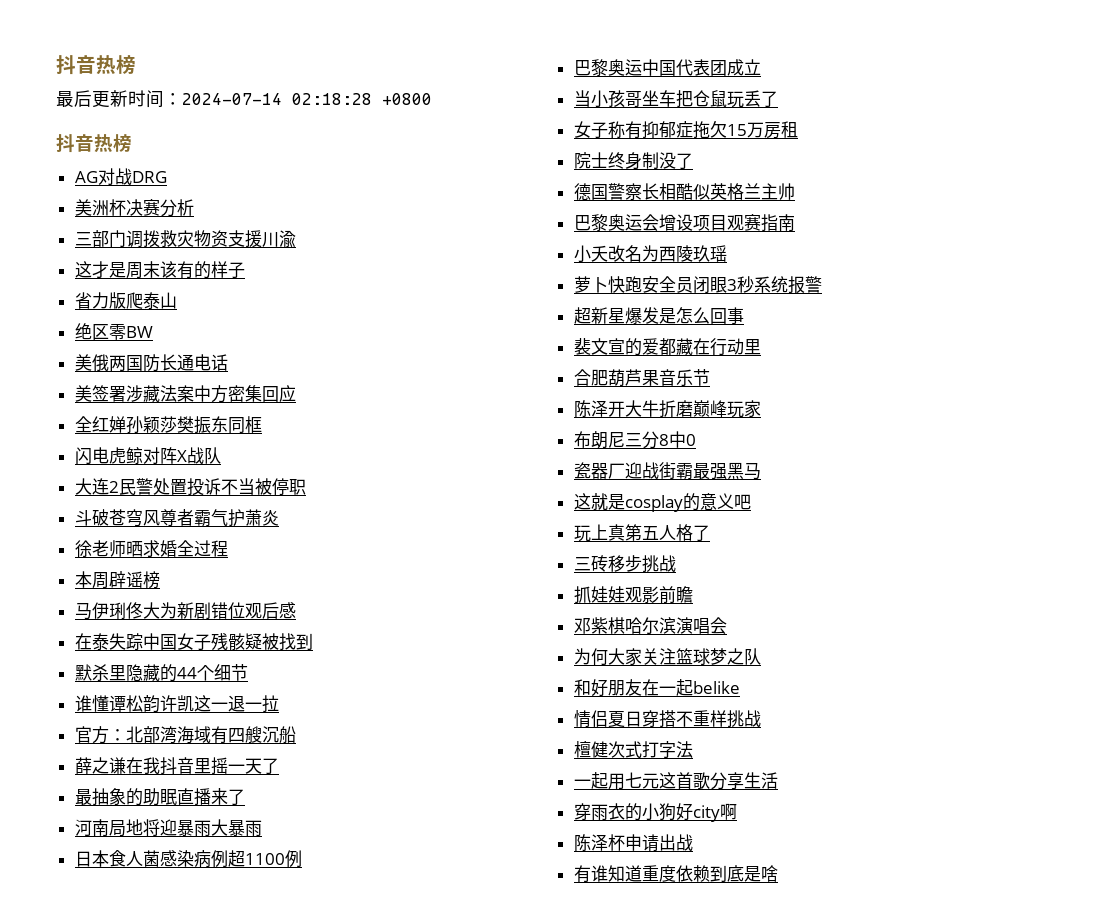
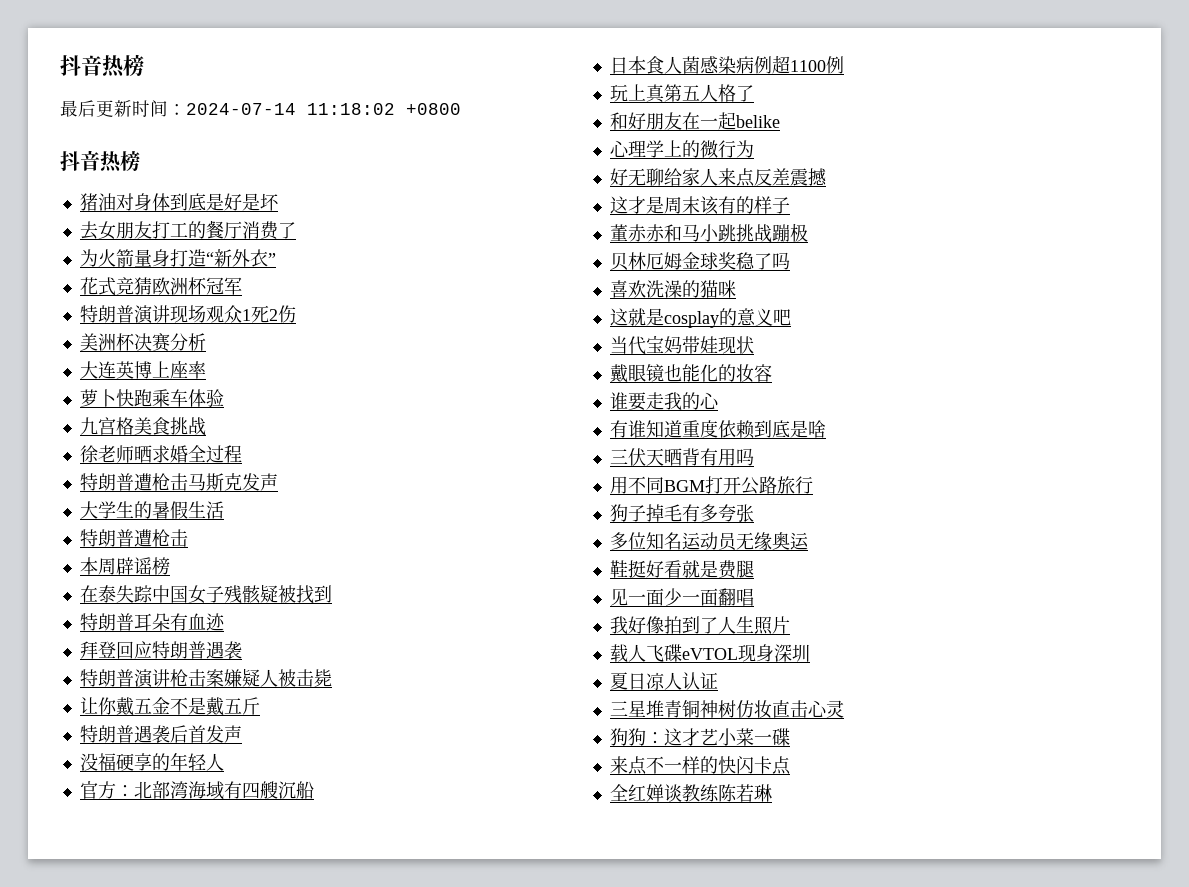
[292,93,372,105] 02:18:28 -> [307,103,395,115] 11:18:02
[74,168,167,186] [74,198,194,217] [74,230,296,248] [74,261,245,279] [74,292,177,309] [74,323,153,340] [74,354,228,372] [74,385,296,403] [74,416,262,434] [74,447,221,465] [74,478,306,496] [74,509,279,527] AG对战DRG // 美洲杯决赛分析 // 三部门调拨救灾物资支援川渝 // 这才是周末该有的样子 // 省力版爬泰山 // 绝区零BW // 美俄两国防长通电话 // 美签署涉藏法案中方密集回应 // 全红婵孙颖莎樊振东同框 // 闪电虎鲸对阵X战队 // 大连2民警处置投诉不当被停职 // 斗破苍穹风尊者霸气护萧炎 -> [79,193,279,211] [79,220,296,240] [79,249,276,267] [79,277,242,296] [79,305,296,324] [79,333,206,352] [79,361,206,379] [79,389,224,407] [79,417,206,436] 猪油对身体到底是好是坏 // 去女朋友打工的餐厅消费了 // 为火箭量身打造“新外衣” // 花式竞猜欧洲杯冠军 // 特朗普演讲现场观众1死2伤 // 美洲杯决赛分析 // 大连英博上座率 // 萝卜快跑乘车体验 // 九宫格美食挑战
[74,571,160,589] [74,602,296,620] 本周辟谣榜 // 马伊琍佟大为新剧错位观后感 -> [79,473,278,491] [79,501,224,519] [79,529,188,547] [79,557,170,575] 特朗普遭枪击马斯克发声 // 大学生的暑假生活 // 特朗普遭枪击 // 本周辟谣榜
[74,664,248,682] [74,695,279,713] 默杀里隐藏的44个细节 // 谁懂谭松韵许凯这一退一拉 -> [79,613,225,631] [79,641,242,660] [79,668,332,688] [79,697,260,716] [79,725,242,744] [79,752,224,771] 特朗普耳朵有血迹 // 拜登回应特朗普遇袭 // 特朗普演讲枪击案嫌疑人被击毙 // 让你戴五金不是戴五斤 // 特朗普遇袭后首发声 // 没福硬享的年轻人
[74,757,279,775] [74,788,245,806] [74,819,262,837] // 薛之谦在我抖音里摇一天了 // 最抽象的助眠直播来了 // 河南局地将迎暴雨大暴雨 -> (314, 790) none
[573,59,761,76] [573,90,778,108] [573,121,798,139] [573,152,693,170] [573,183,795,201] [573,213,795,232] [573,245,727,263] [573,276,822,294] [573,307,744,324] [573,338,761,356] [573,369,710,386] [573,400,761,418] [573,431,696,449] [573,462,761,480] 巴黎奥运中国代表团成立 // 当小孩哥坐车把仓鼠玩丢了 // 女子称有抑郁症拖欠15万房租 // 院士终身制没了 // 德国警察长相酷似英格兰主帅 // 巴黎奥运会增设项目观赛指南 // 小夭改名为西陵玖瑶 // 萝卜快跑安全员闭眼3秒系统报警 // 超新星爆发是怎么回事 // 裴文宣的爱都藏在行动里 // 合肥葫芦果音乐节 // 陈泽开大牛折磨巅峰玩家 // 布朗尼三分8中0 // 瓷器厂迎战街霸最强黑马 -> [609,84,754,103] [609,112,780,130] [609,140,754,158] [609,168,827,187] [609,196,790,215] [609,223,808,243] [609,252,790,271] [609,280,736,298] 玩上真第五人格了 // 和好朋友在一起belike // 心理学上的微行为 // 好无聊给家人来点反差震撼 // 这才是周末该有的样子 // 董赤赤和马小跳挑战蹦极 // 贝林厄姆金球奖稳了吗 // 喜欢洗澡的猫咪
[573,524,710,542] [573,555,676,573] [573,586,693,604] [573,617,727,634] [573,648,761,666] [573,679,740,697] [573,710,761,728] [573,741,693,758] [573,772,778,790] [573,803,737,822] [573,834,693,852] 玩上真第五人格了 // 三砖移步挑战 // 抓娃娃观影前瞻 // 邓紫棋哈尔滨演唱会 // 为何大家关注篮球梦之队 // 和好朋友在一起belike // 情侣夏日穿搭不重样挑战 // 檀健次式打字法 // 一起用七元这首歌分享生活 // 穿雨衣的小狗好city啊 // 陈泽杯申请出战 -> [609,335,754,355] [609,364,772,383] [609,392,719,411] 当代宝妈带娃现状 // 戴眼镜也能化的妆容 // 谁要走我的心
(778, 873) none -> [609,448,754,466] [609,476,813,495] [609,504,754,522] [609,532,809,551] [609,560,754,579] [609,588,754,606] [609,616,790,635] [609,644,810,662] [609,672,718,690] [609,700,844,719] [609,728,790,746] [609,756,791,775] [609,784,772,802] // 三伏天晒背有用吗 // 用不同BGM打开公路旅行 // 狗子掉毛有多夸张 // 多位知名运动员无缘奥运 // 鞋挺好看就是费腿 // 见一面少一面翻唱 // 我好像拍到了人生照片 // 载人飞碟eVTOL现身深圳 // 夏日凉人认证 // 三星堆青铜神树仿妆直击心灵 // 狗狗：这才艺小菜一碟 // 来点不一样的快闪卡点 // 全红婵谈教练陈若琳

